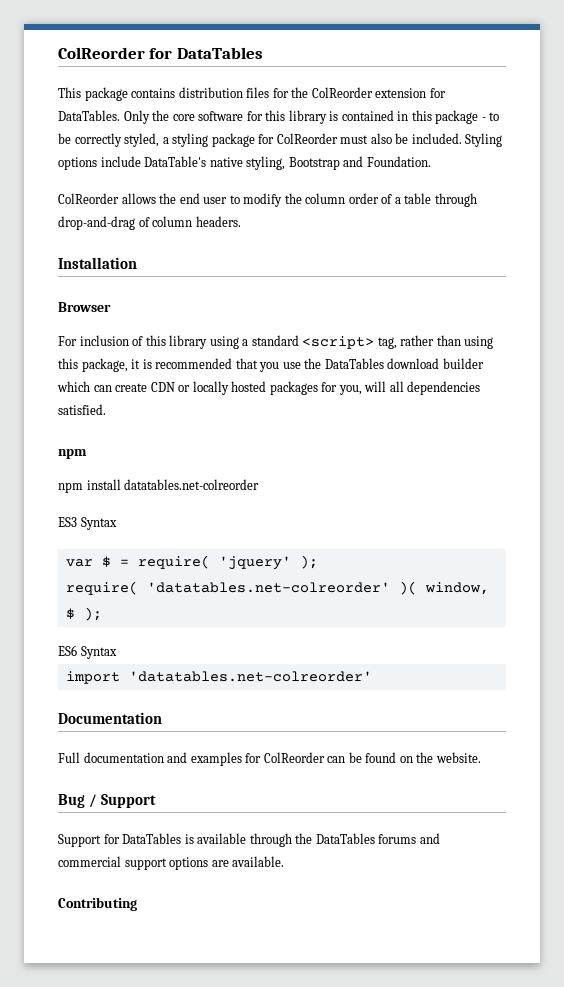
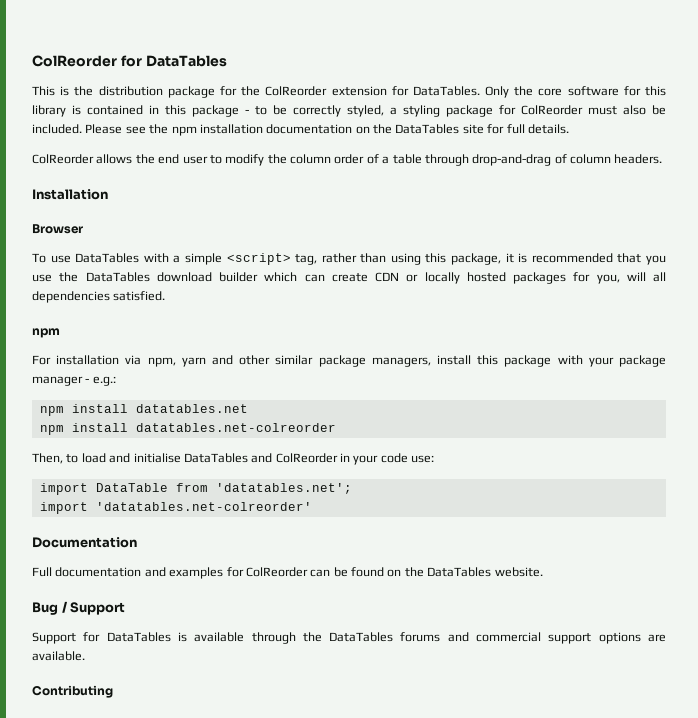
[84,87,270,101] package contains distribution files -> [60,86,215,98] is the distribution package
[465,133,503,147] [58,156,431,170] Styling options include DataTable's native styling, Bootstrap and Foundation. -> [85,124,569,136] Please see the npm installation documentation on the DataTables site for full details.
[58,335,299,349] For inclusion of this library using a standard -> [32,253,222,265] To use DataTables with a simple
[58,479,260,493] [58,517,117,530] [65,555,318,570] [65,581,489,595] [65,607,102,621] [58,645,117,659] npm install datatables.net-colreorder // ES3 Syntax // var $ = require( 'jquery' ); // require( 'datatables.net-colreorder' )( window, $ ); // ES6 Syntax -> [32,355,666,367] [32,376,116,386] [39,404,248,416] [39,423,336,435] [32,453,435,465] [39,483,352,495] For installation via npm, yarn and other similar package managers, install this package with your package manager - e.g.: // npm install datatables.net // npm install datatables.net-colreorder // Then, to load and initialise DataTables and ColReorder in your code use: // import DataTable from 'datatables.net';
(434, 757) none -> [427,567,492,577] DataTables

